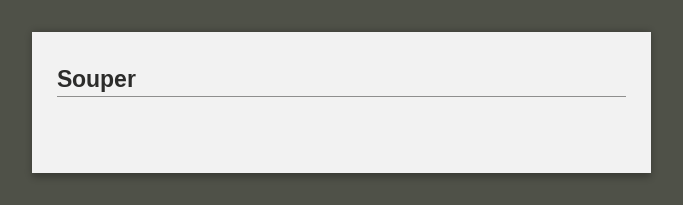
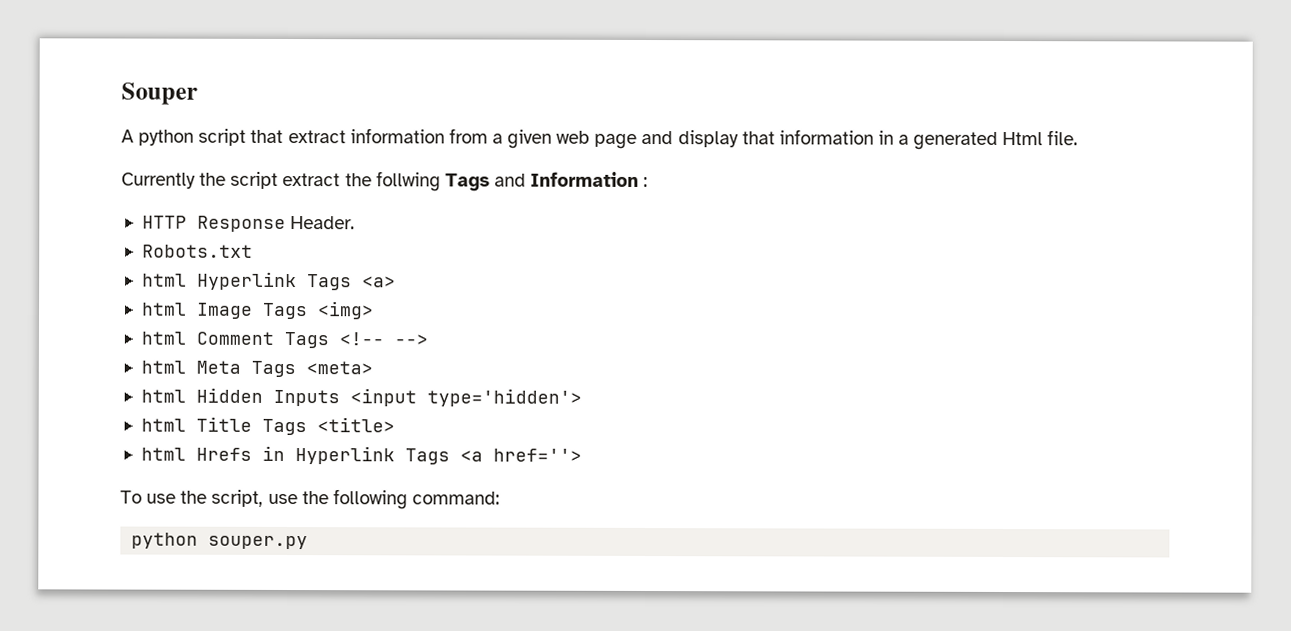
(136, 81) none -> [121,128,1079,150] [121,171,649,192] [141,215,356,232] [141,244,253,258] [141,271,396,291] [140,301,374,320] [140,331,428,349] [140,360,373,378] [140,387,582,407] [140,416,395,436] [140,445,582,465] [120,489,500,510] [131,532,309,550] // A python script that extract information from a given web page and display that information in a generated Html file. // Currently the script extract the follwing Tags and Information : // HTTP Response Header. // Robots.txt // html Hyperlink Tags <a> // html Image Tags <img> // html Comment Tags <!-- --> // html Meta Tags <meta> // html Hidden Inputs <input type='hidden'> // html Title Tags <title> // html Hrefs in Hyperlink Tags <a href=''> // To use the script, use the following command: // python souper.py

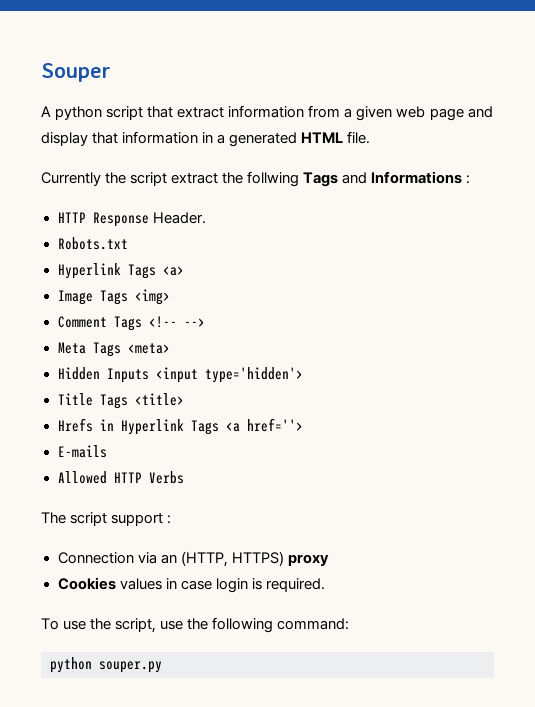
[1002,131,1044,146] Html -> [301,132,344,143] HTML
[530,171,640,187] Information -> [371,171,463,184] Informations
[141,273,187,287] html -> (128, 243) none
[140,302,187,316] html -> (184, 271) none
[140,331,186,345] html -> (170, 297) none
[140,360,186,374] html -> (205, 322) none
[140,389,186,403] html -> (170, 348) none
[140,418,186,432] html -> (303, 375) none
[140,447,186,461] html -> (184, 399) none
(582, 455) none -> [57,445,107,458] [57,471,184,484] [41,512,172,526] [57,551,329,567] [57,577,325,593] // E-mails // Allowed HTTP Verbs // The script support : // Connection via an (HTTP, HTTPS) proxy // Cookies values in case login is required.

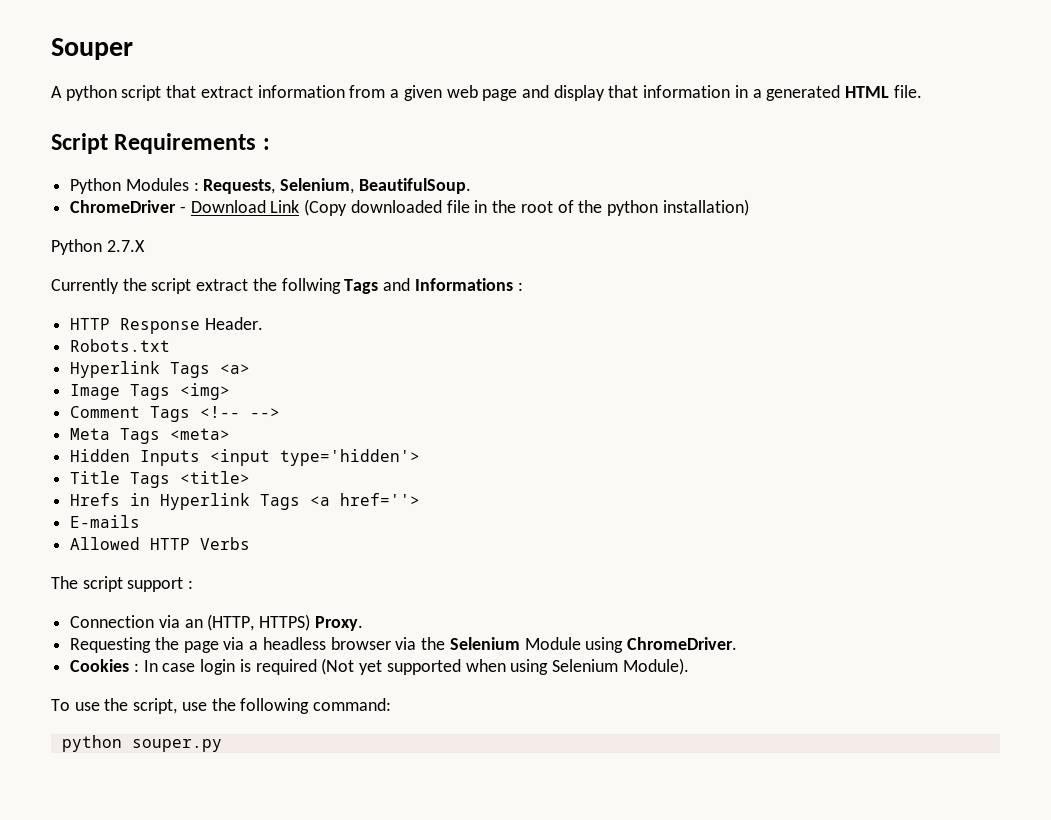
(371, 137) none -> [51,133,270,154] [70,178,471,194] [70,199,749,216] [51,239,145,255] // Script Requirements : // Python Modules : Requests, Selenium, BeautifulSoup. // ChromeDriver - Download Link (Copy downloaded file in the root of the python installation) // Python 2.7.X
[287,554,329,566] proxy -> [314,616,363,631] [70,637,737,653] Proxy. // Requesting the page via a headless browser via the Selenium Module using ChromeDriver.
[119,578,177,590] values in -> [133,660,158,672] : In
[265,578,325,592] required. -> [255,658,689,675] required (Not yet supported when using Selenium Module).

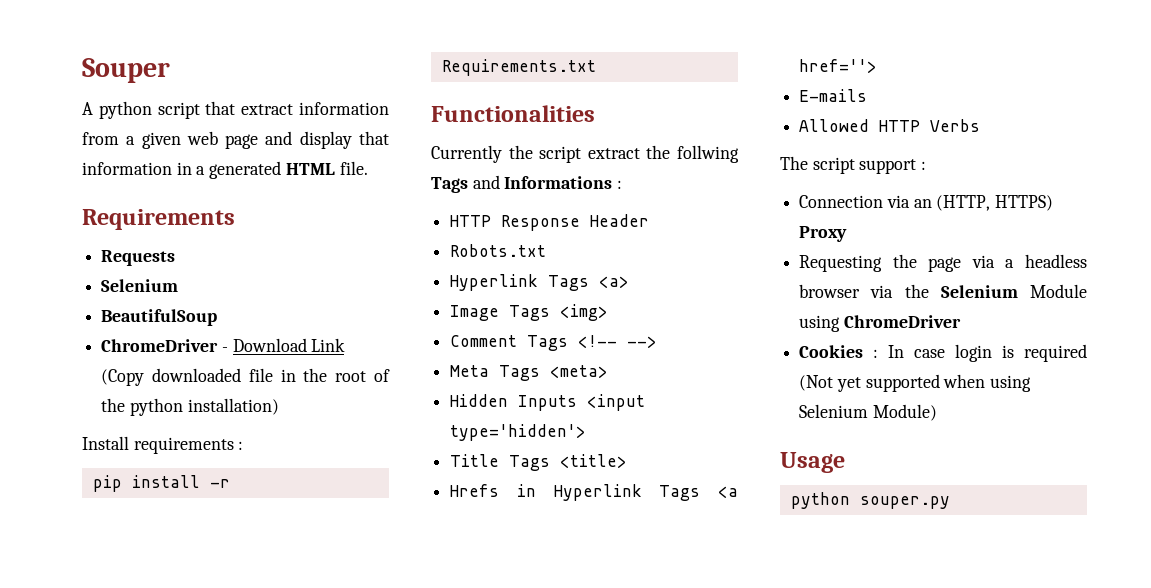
[51,133,108,154] Script -> (368, 168) none
[262,138,270,150] [70,178,471,194] : // Python Modules : Requests, Selenium, BeautifulSoup. -> [101,250,176,266] [101,279,179,292] [101,309,218,326] // Requests // Selenium // BeautifulSoup
[51,239,145,255] Python 2.7.X -> [82,436,244,454] [92,475,230,492] [441,59,596,76] [431,105,595,122] Install requirements : // pip install -r Requirements.txt // Functionalities
[204,317,263,330] Header. -> [590,214,650,227] Header
[314,616,363,631] Proxy. -> [799,226,848,242] Proxy
[626,637,737,650] ChromeDriver. -> [843,315,961,328] ChromeDriver
[622,658,689,675] [51,698,392,714] Module). // To use the script, use the following command: -> [872,404,937,421] [780,452,845,473] Module) // Usage

